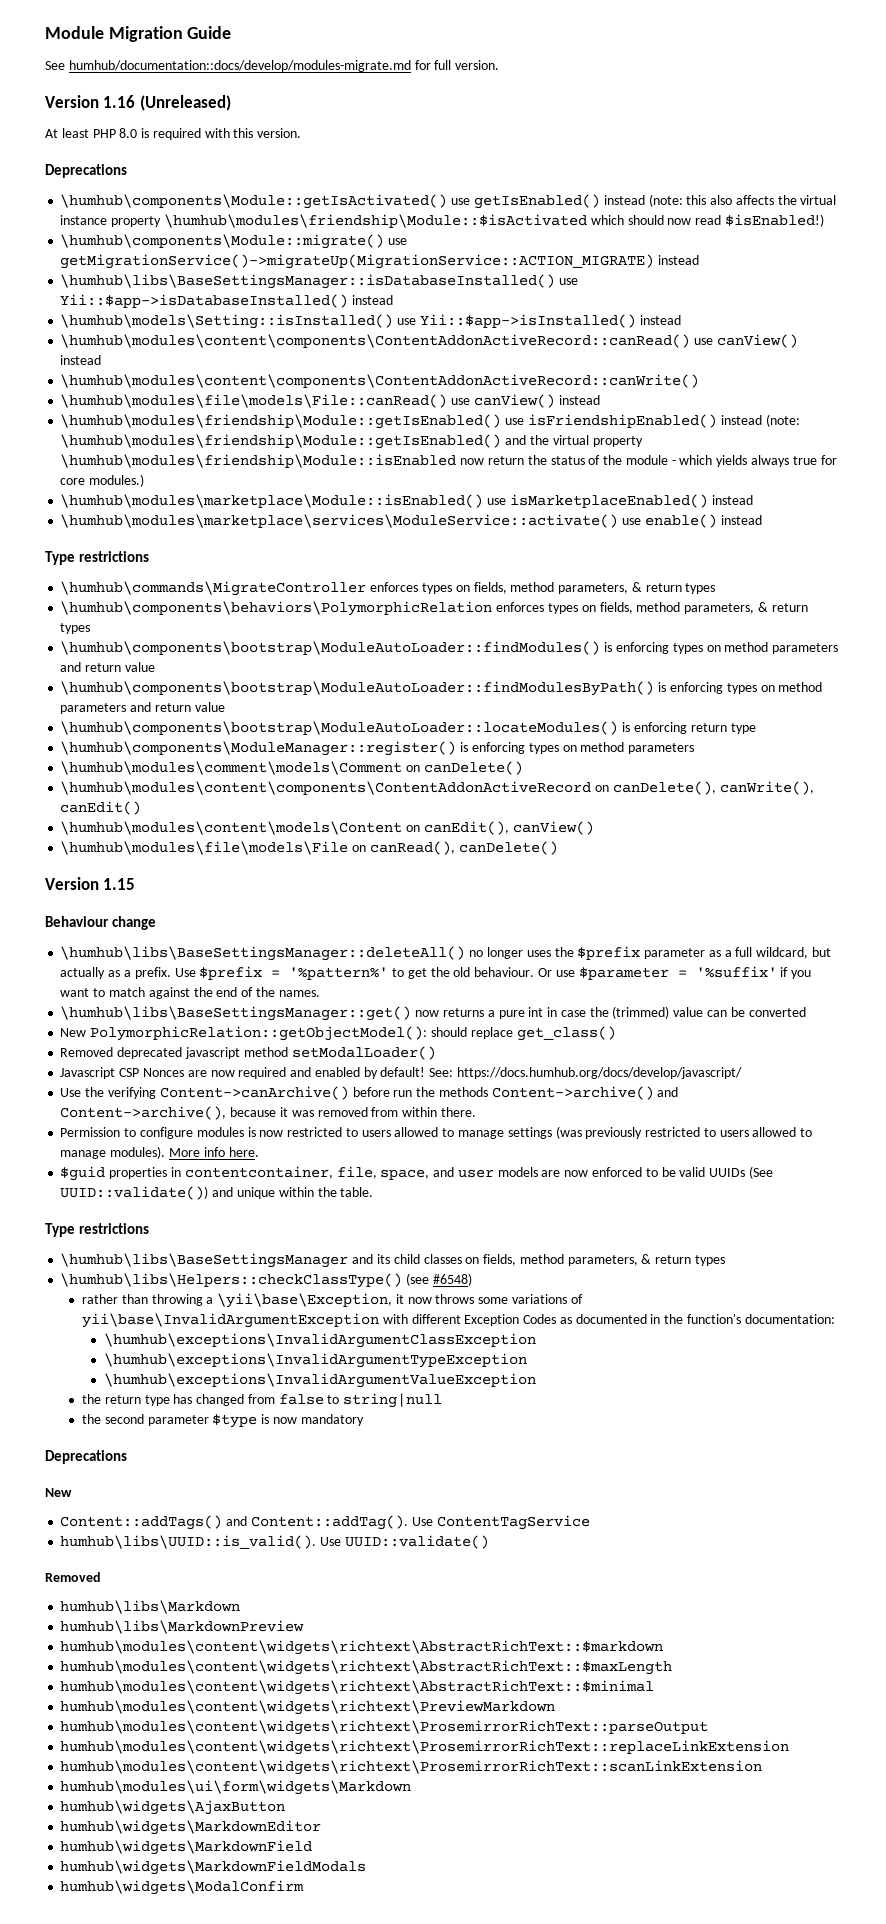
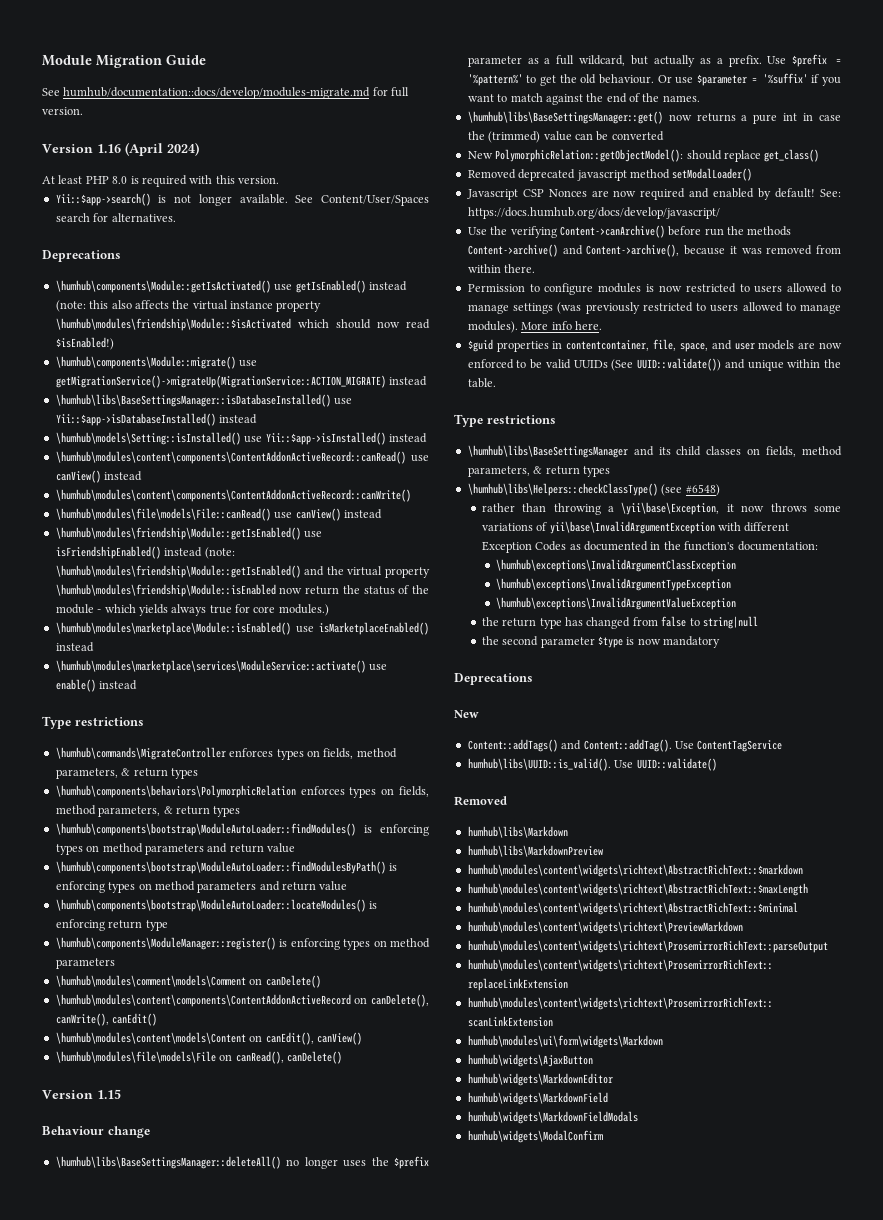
[139,95,231,111] (Unreleased) -> [125,142,199,156] (April 2024)
(302, 133) none -> [55,193,429,206] [55,213,176,222] // Yii::$app->search() is not longer available. See Content/User/Spaces search for alternatives.

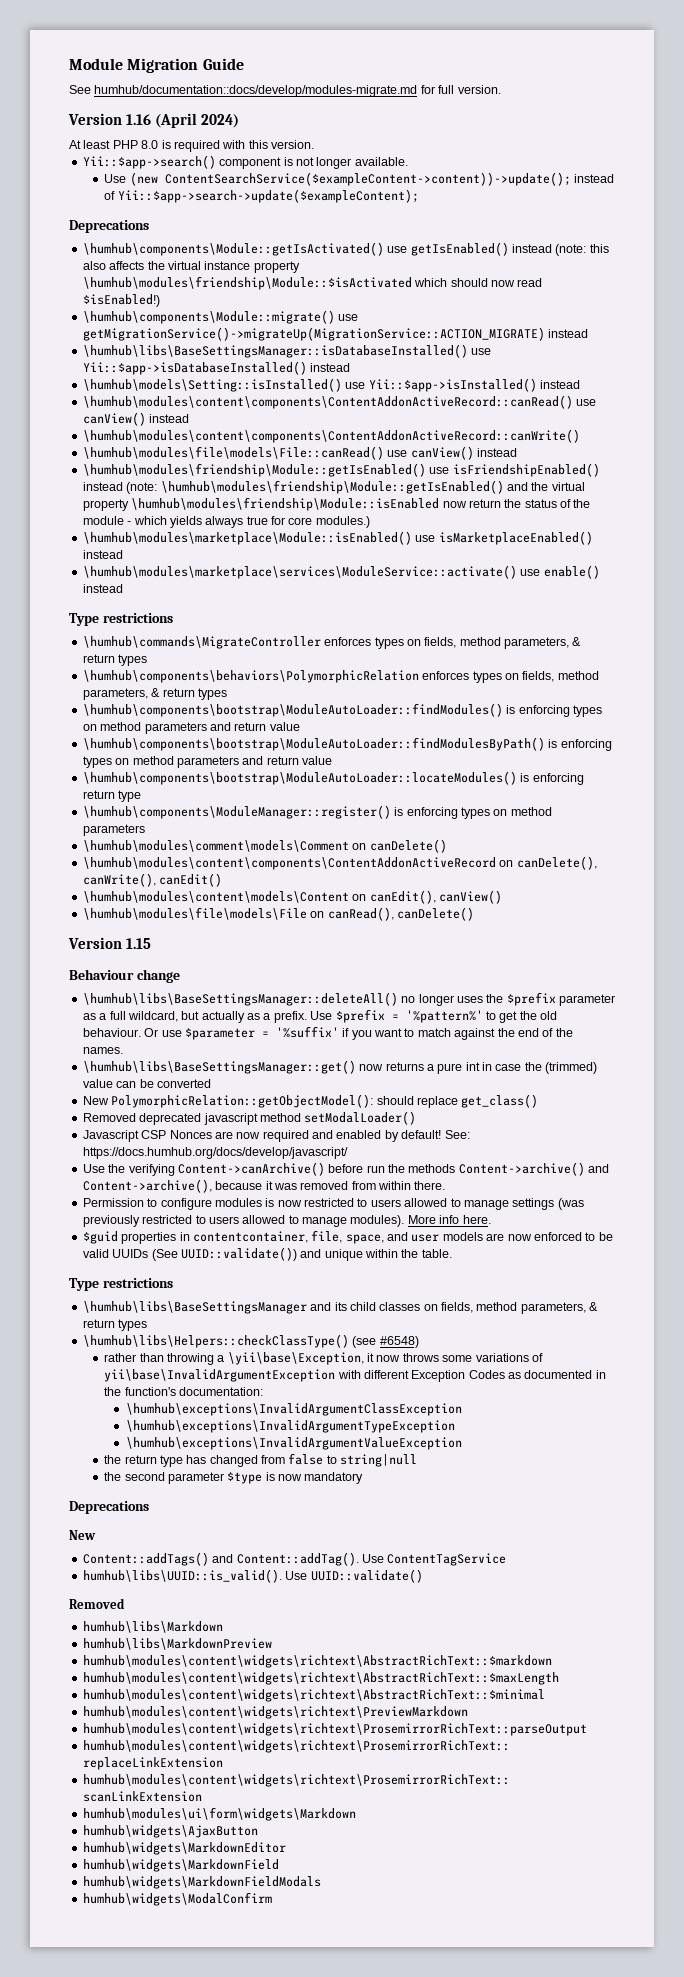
(151, 199) none -> [219,157,282,169] component
[295,195,429,206] [55,213,176,222] See Content/User/Spaces search for alternatives. -> [104,172,614,186] [104,189,419,203] // Use (new ContentSearchService($exampleContent->content))->update(); instead of Yii::$app->search->update($exampleContent);

